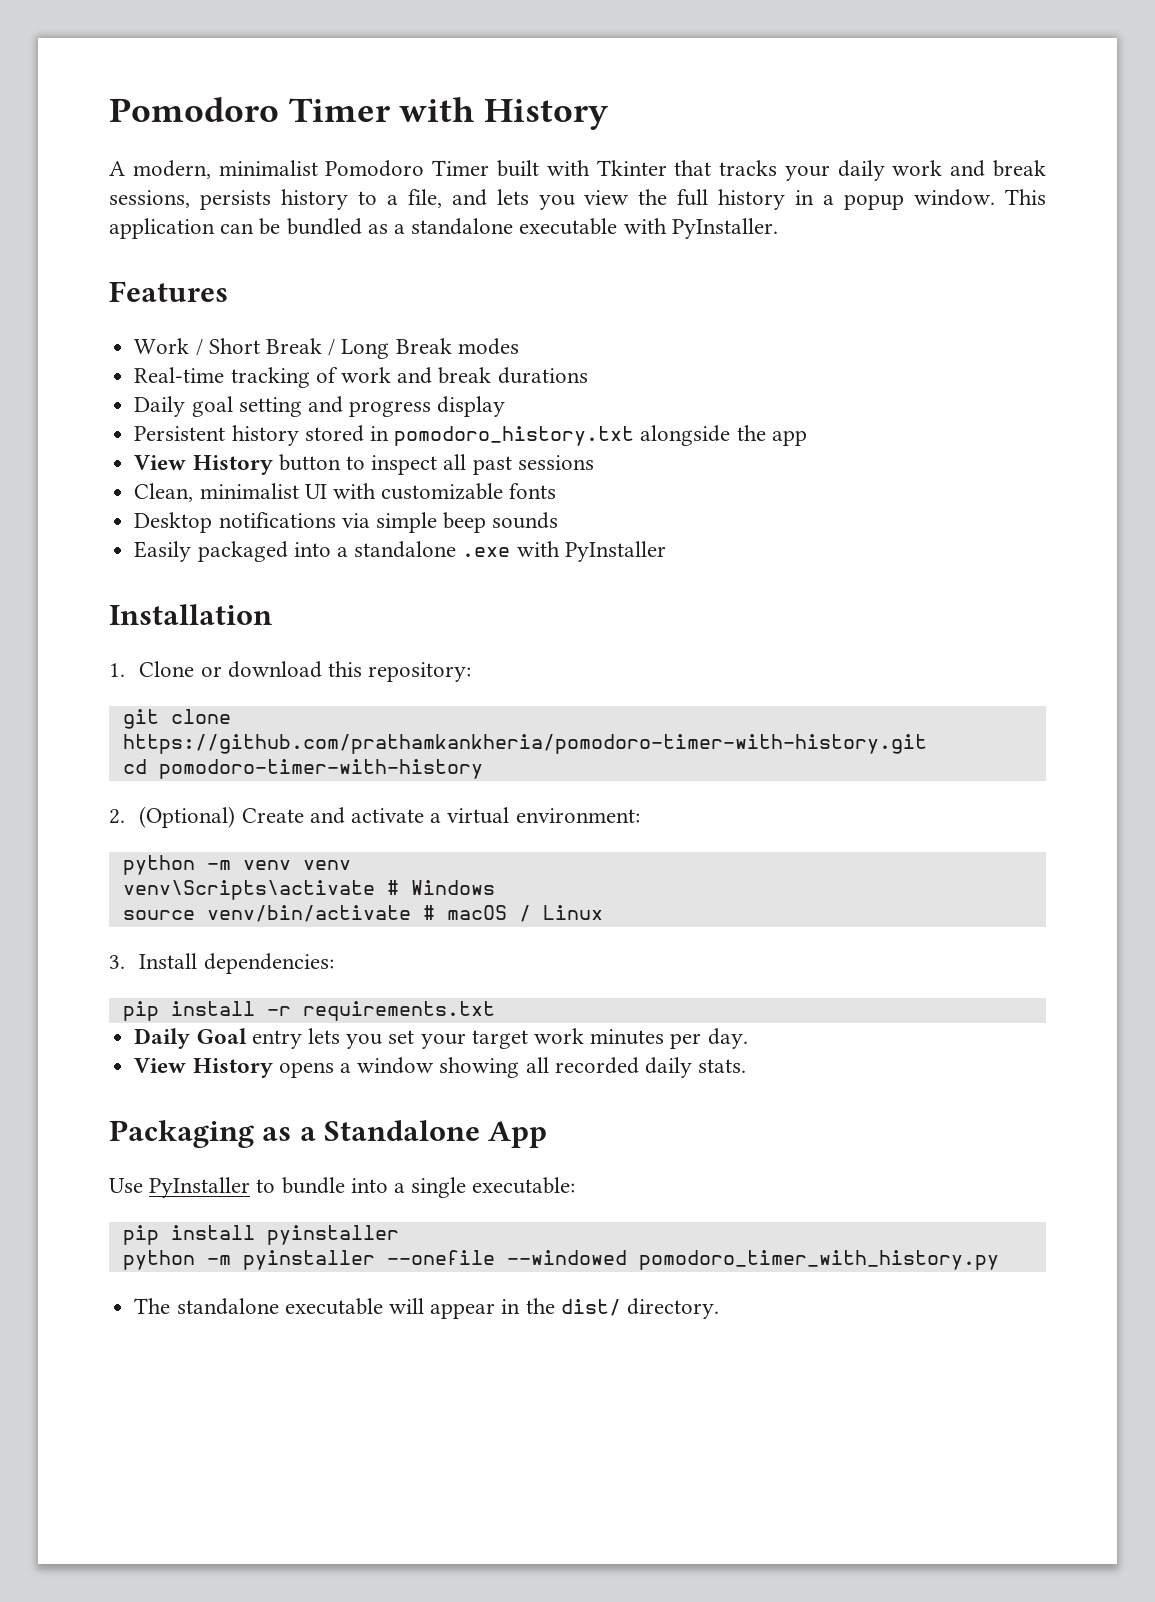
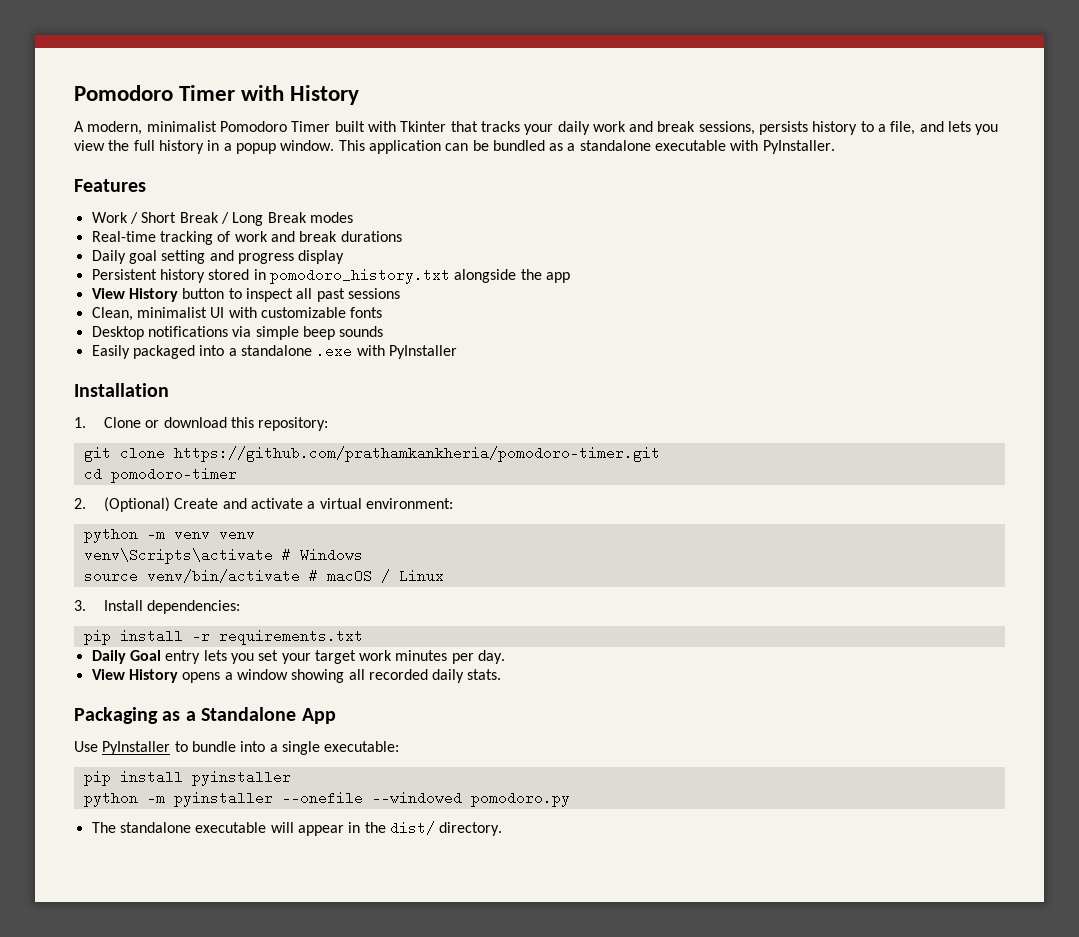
[122,734,927,754] https://github.com/prathamkankheria/pomodoro-timer-with-history.git -> [173,446,660,462] https://github.com/prathamkankheria/pomodoro-timer.git
[158,759,483,779] pomodoro-timer-with-history -> [110,467,237,483] pomodoro-timer
[638,1250,999,1270] pomodoro_timer_with_history.py -> [470,791,570,807] pomodoro.py

